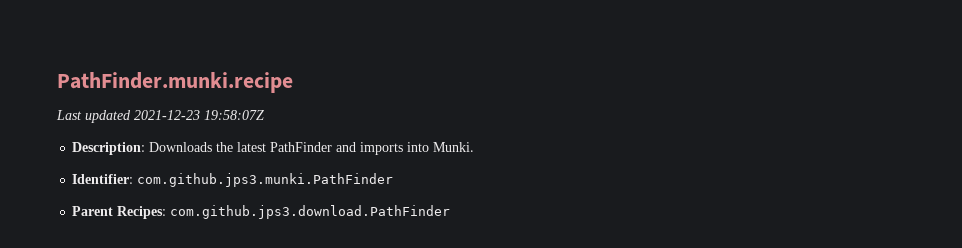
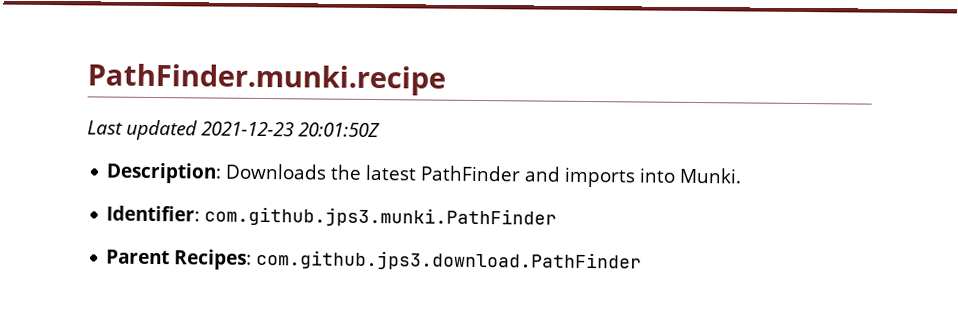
[204,110,264,120] 19:58:07Z -> [298,122,380,138] 20:01:50Z

